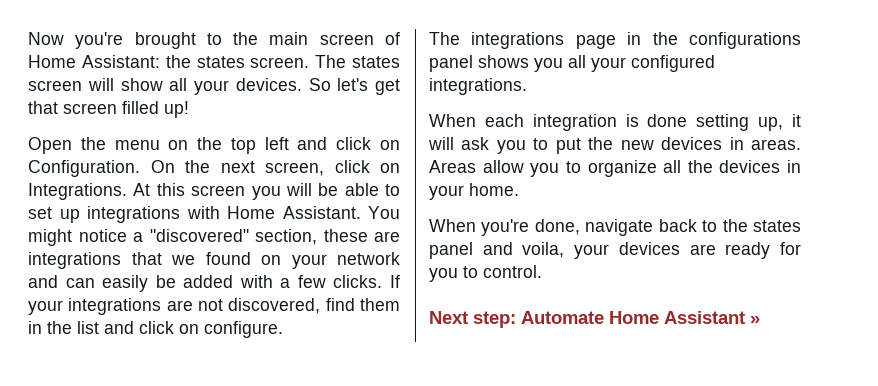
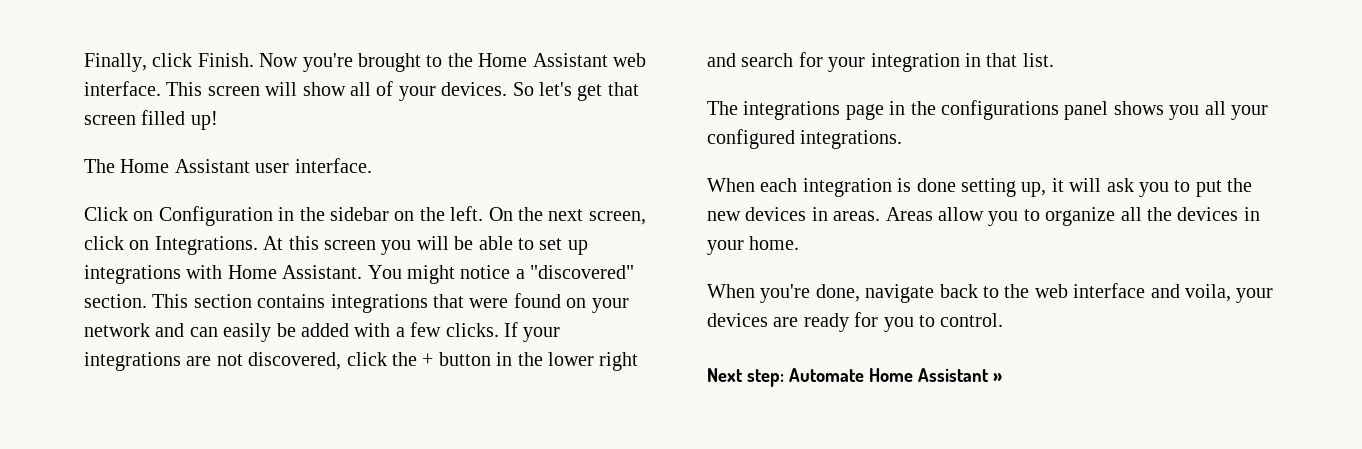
(28, 38) none -> [84,53,254,72] Finally, click Finish.
[269,32,400,45] [28,55,400,68] main screen of Home Assistant: the states screen. The states -> [478,53,646,67] [84,81,203,96] Home Assistant web interface. This
(188, 84) none -> [376,81,394,96] of
[28,137,400,154] [28,160,140,177] Open the menu on the top left and click on Configuration. -> [84,158,372,173] [84,206,484,226] The Home Assistant user interface. // Click on Configuration in the sidebar on the left.
[255,229,400,245] section, these are -> [84,294,326,308] section. This section contains
[171,255,195,265] we -> [469,298,509,308] were
[325,298,400,311] [28,321,283,338] find them in the list and click on configure. -> [346,352,639,371] [707,52,1054,72] click the + button in the lower right and search for your integration in that list.
[753,220,801,232] [429,242,473,259] states panel -> [1034,283,1146,298] web interface

